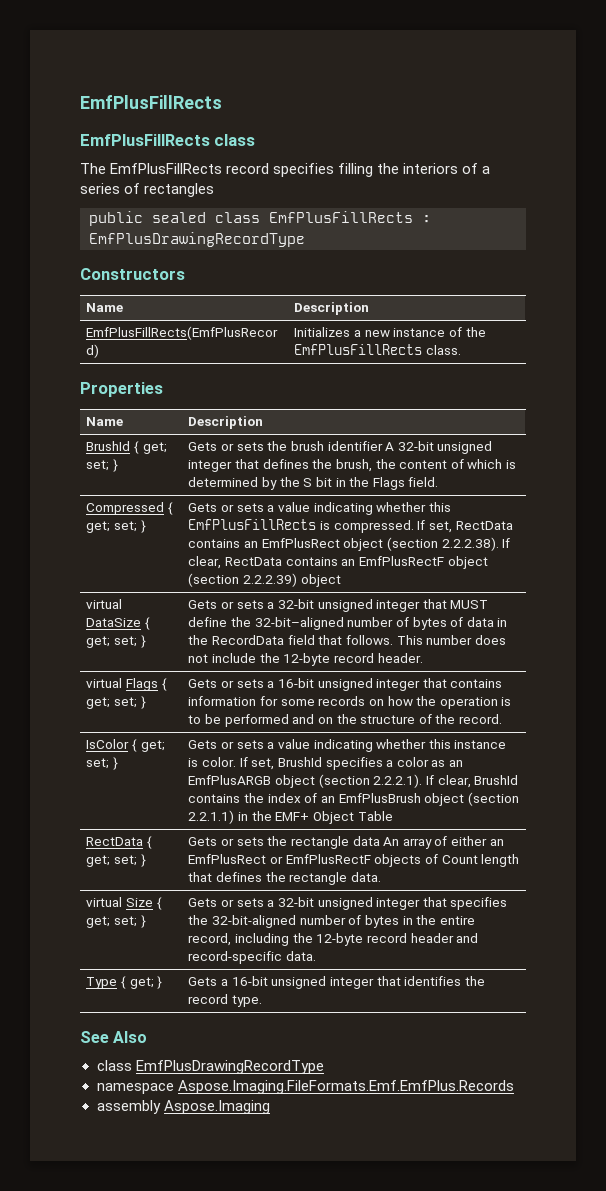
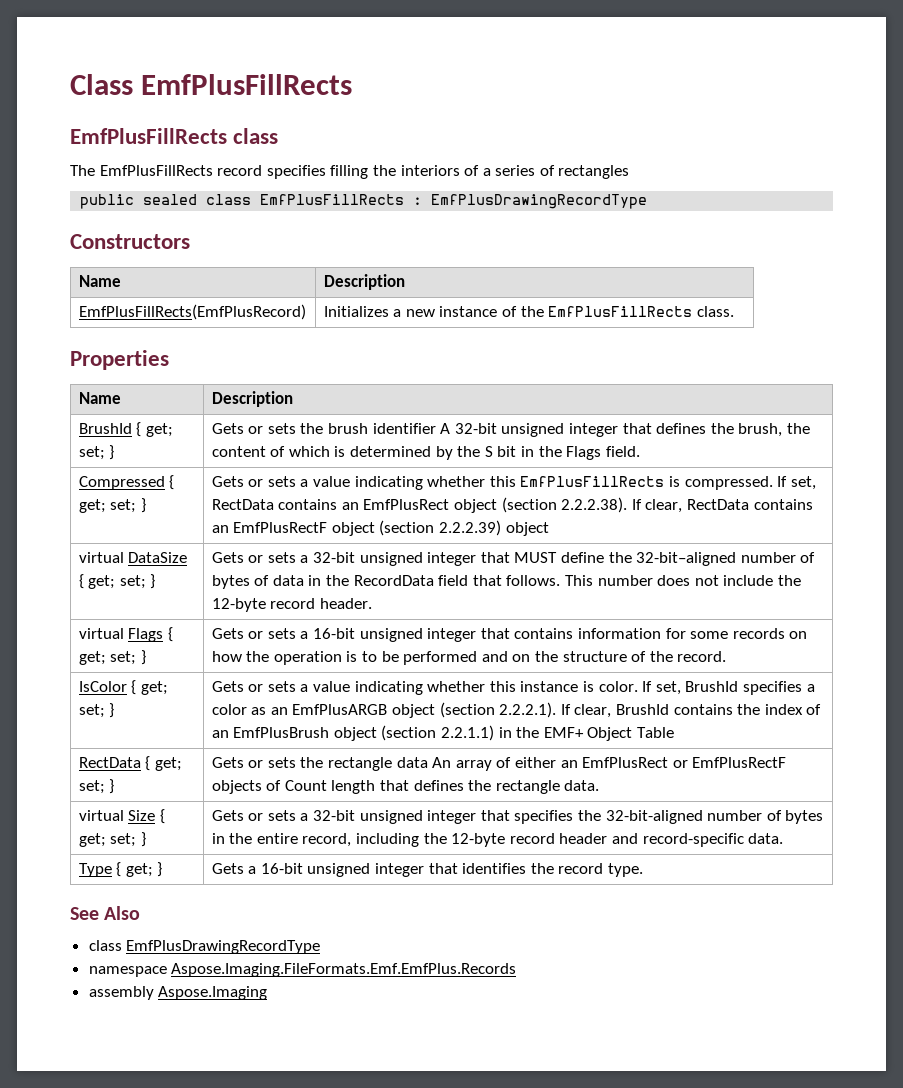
(80, 102) none -> [70,74,133,95] Class

